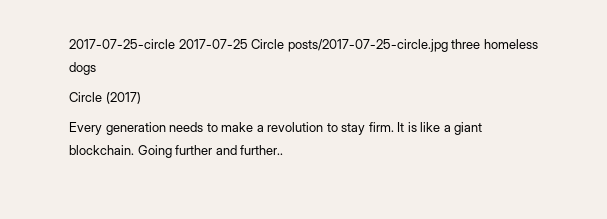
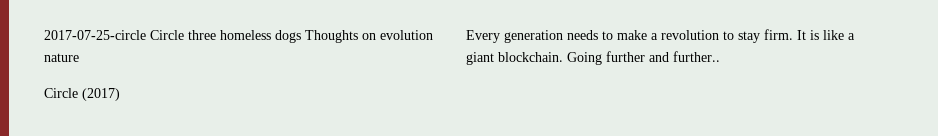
[178,39,448,52] 2017-07-25 Circle posts/2017-07-25-circle.jpg -> [150,30,184,40] Circle
(96, 68) none -> [305,30,433,43] [44,53,79,62] Thoughts on evolution nature

